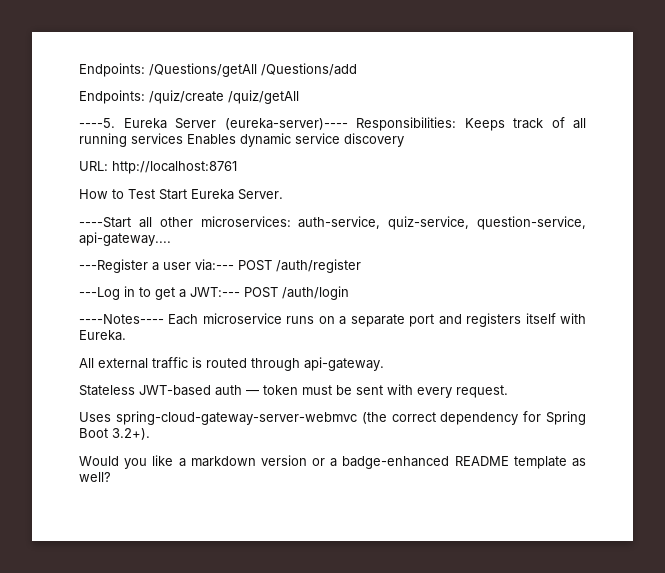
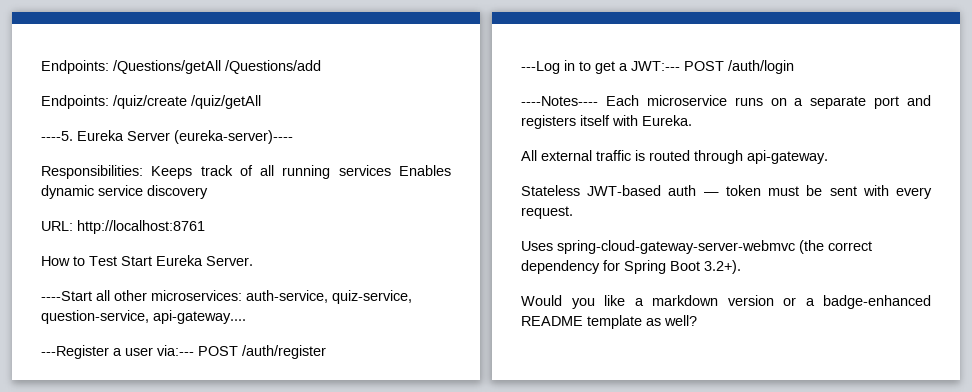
(348, 124) none -> (293, 137) //

